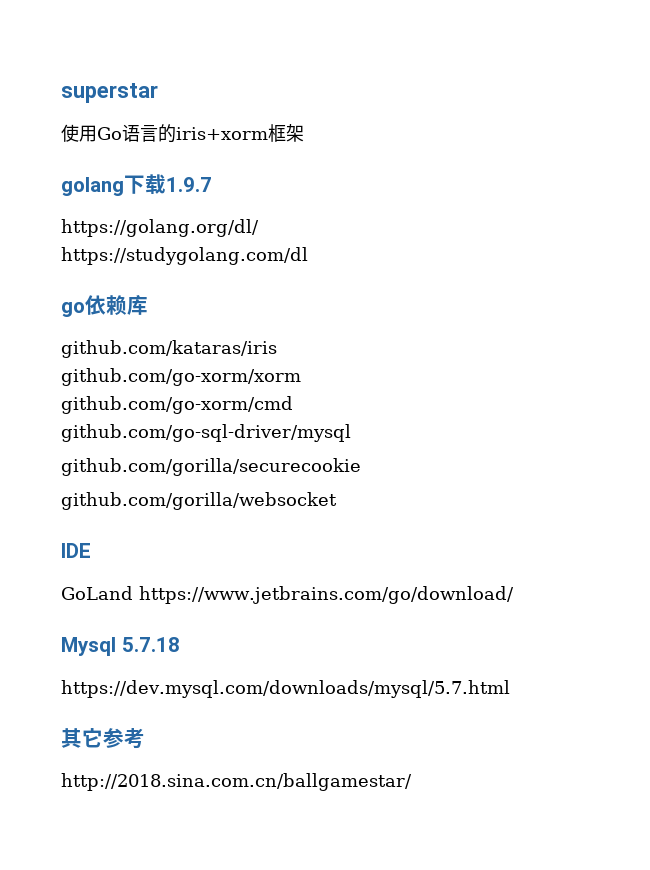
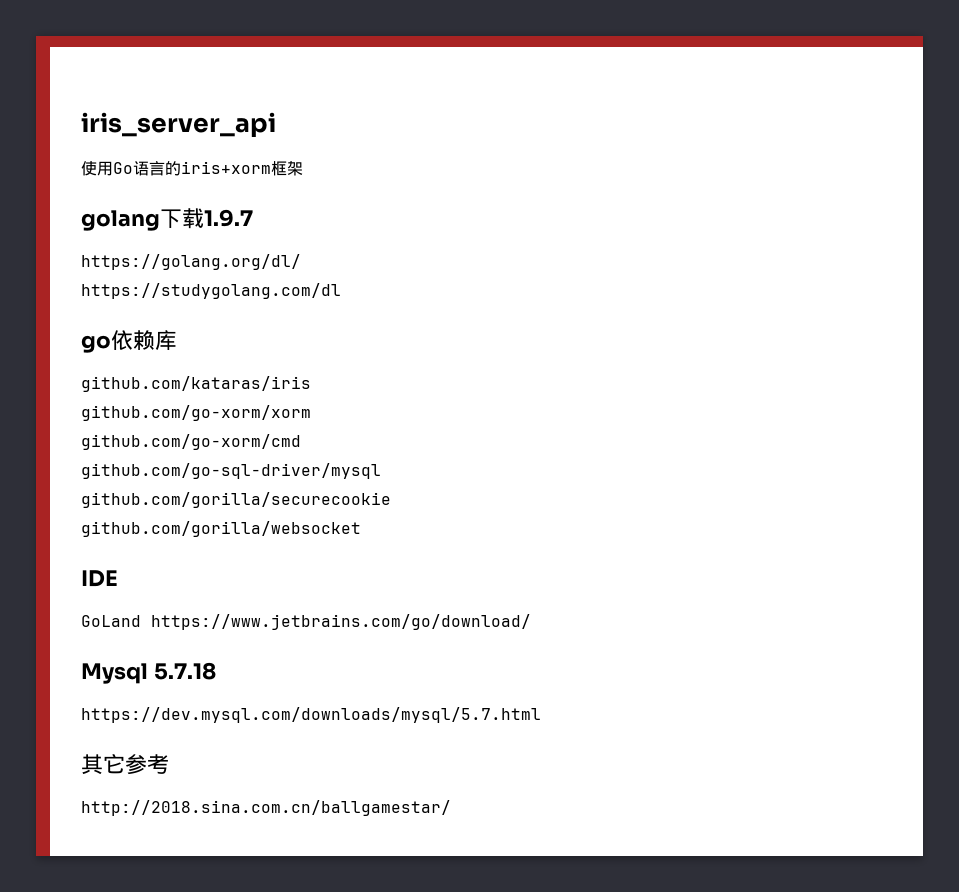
[61,83,158,103] superstar -> [81,112,276,137] iris_server_api

